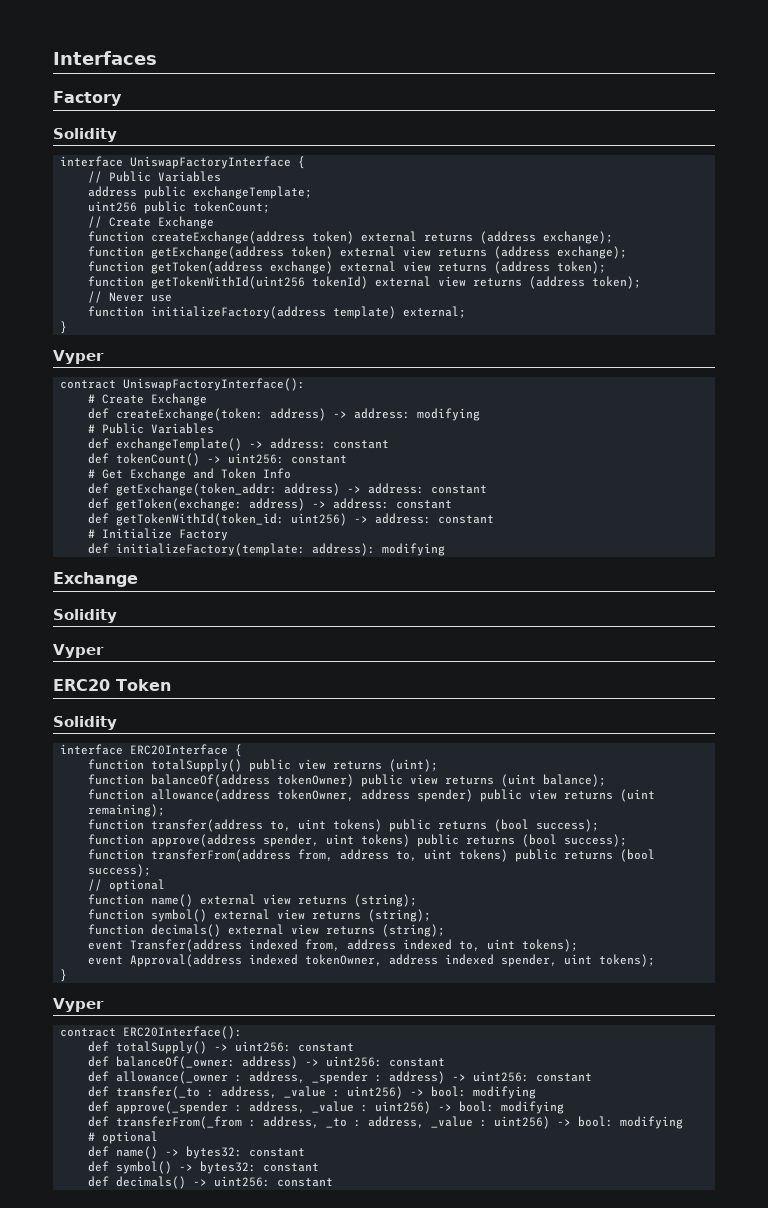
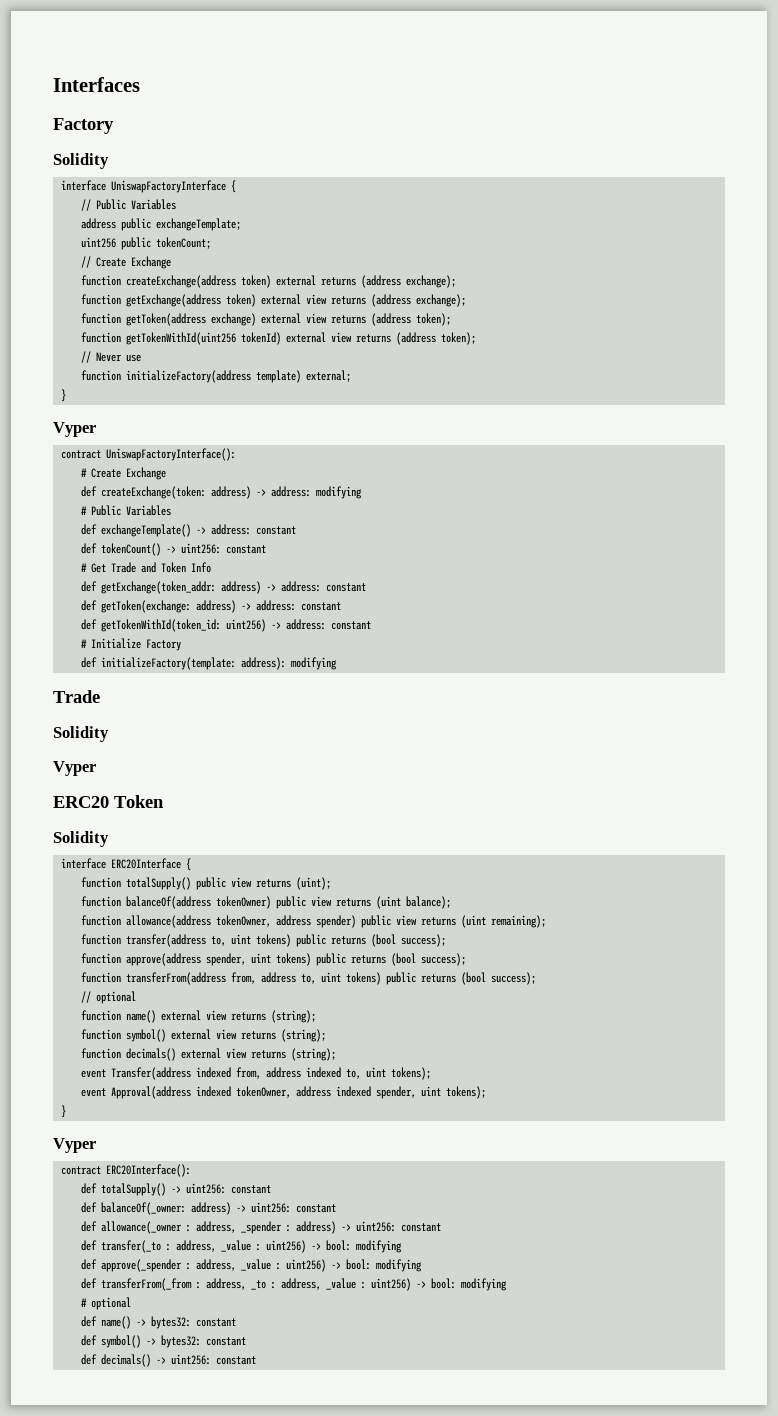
[129,468,186,481] Exchange -> [110,562,136,573] Trade
[53,572,138,587] Exchange -> [53,690,100,703] Trade

